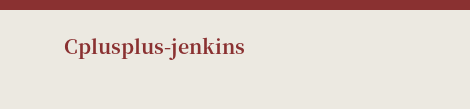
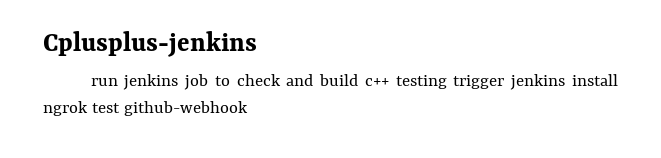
(245, 48) none -> [90,74,618,90] [43,101,248,116] // run jenkins job to check and build c++ testing trigger jenkins install ngrok test github-webhook

